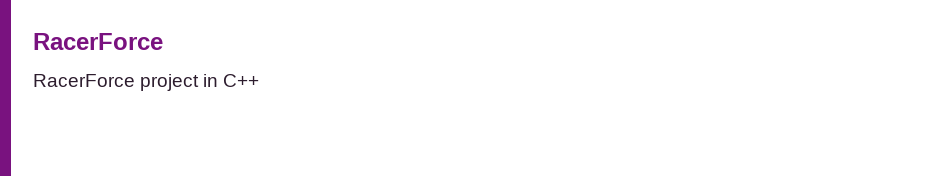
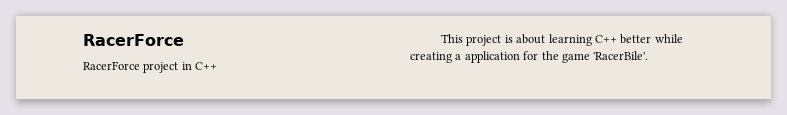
(260, 80) none -> [441,34,683,46] [410,51,649,63] // This project is about learning C++ better while creating a application for the game 'RacerBile'.

